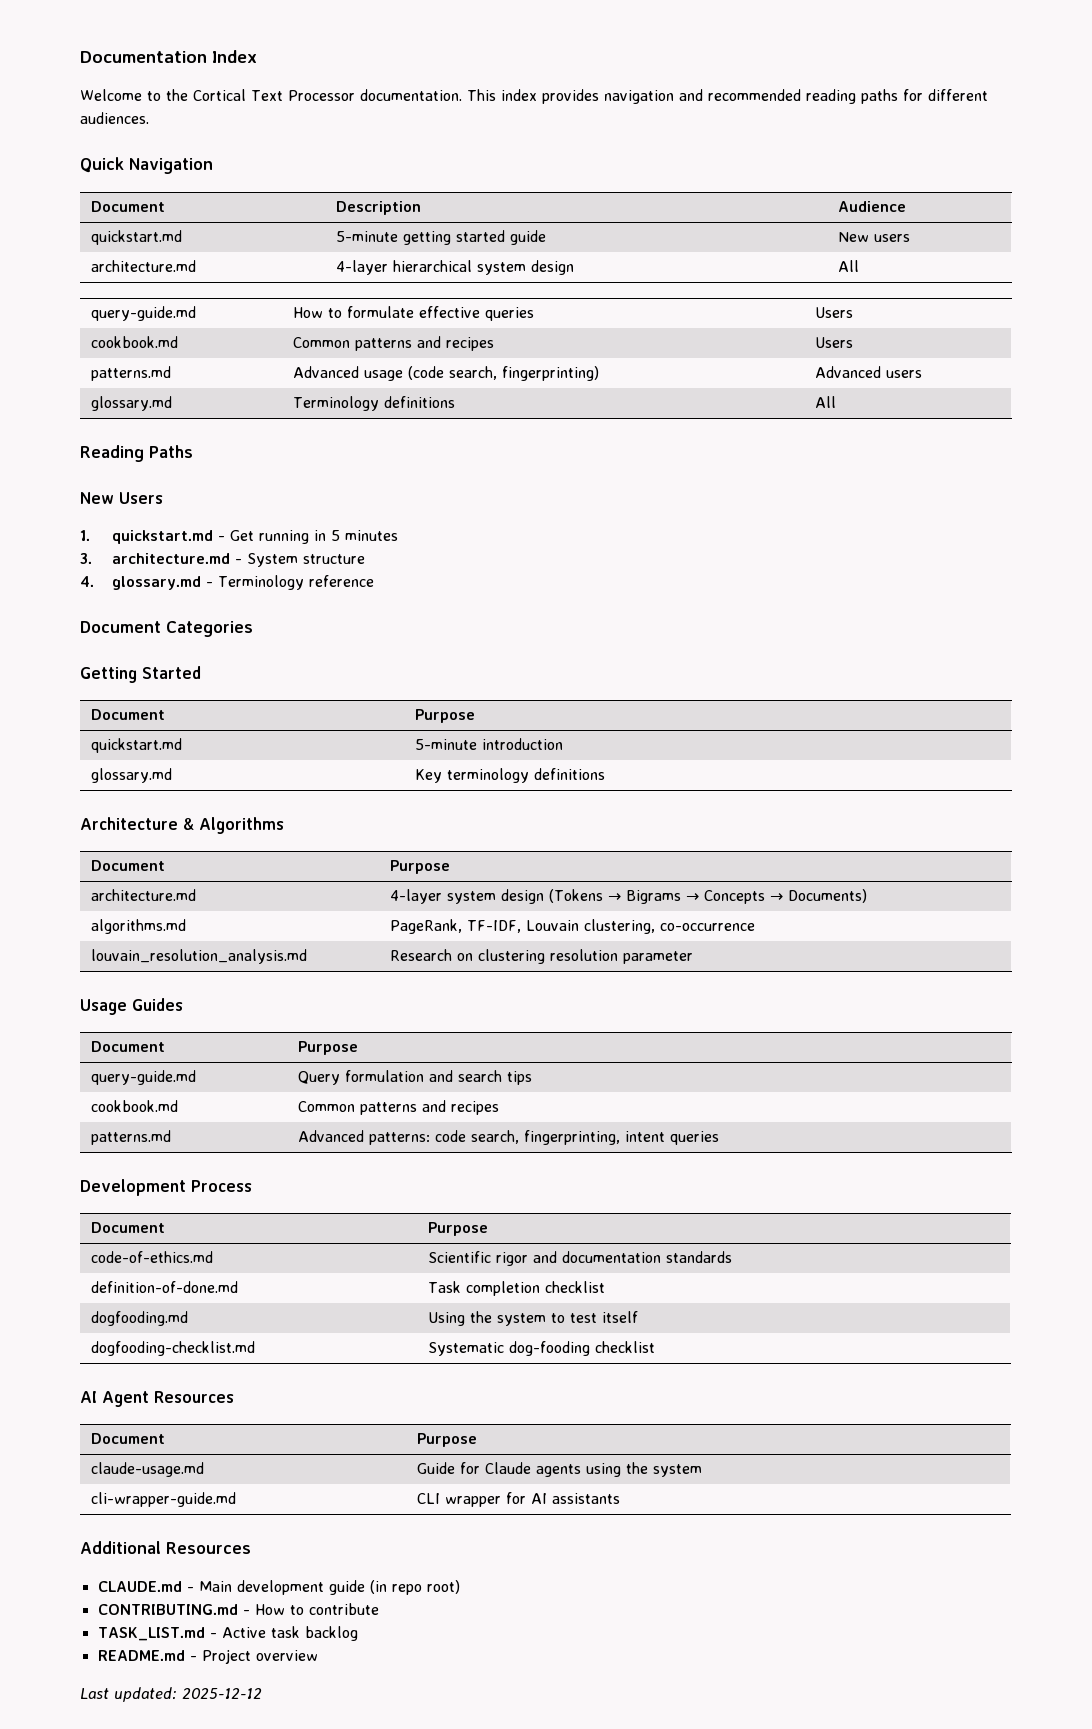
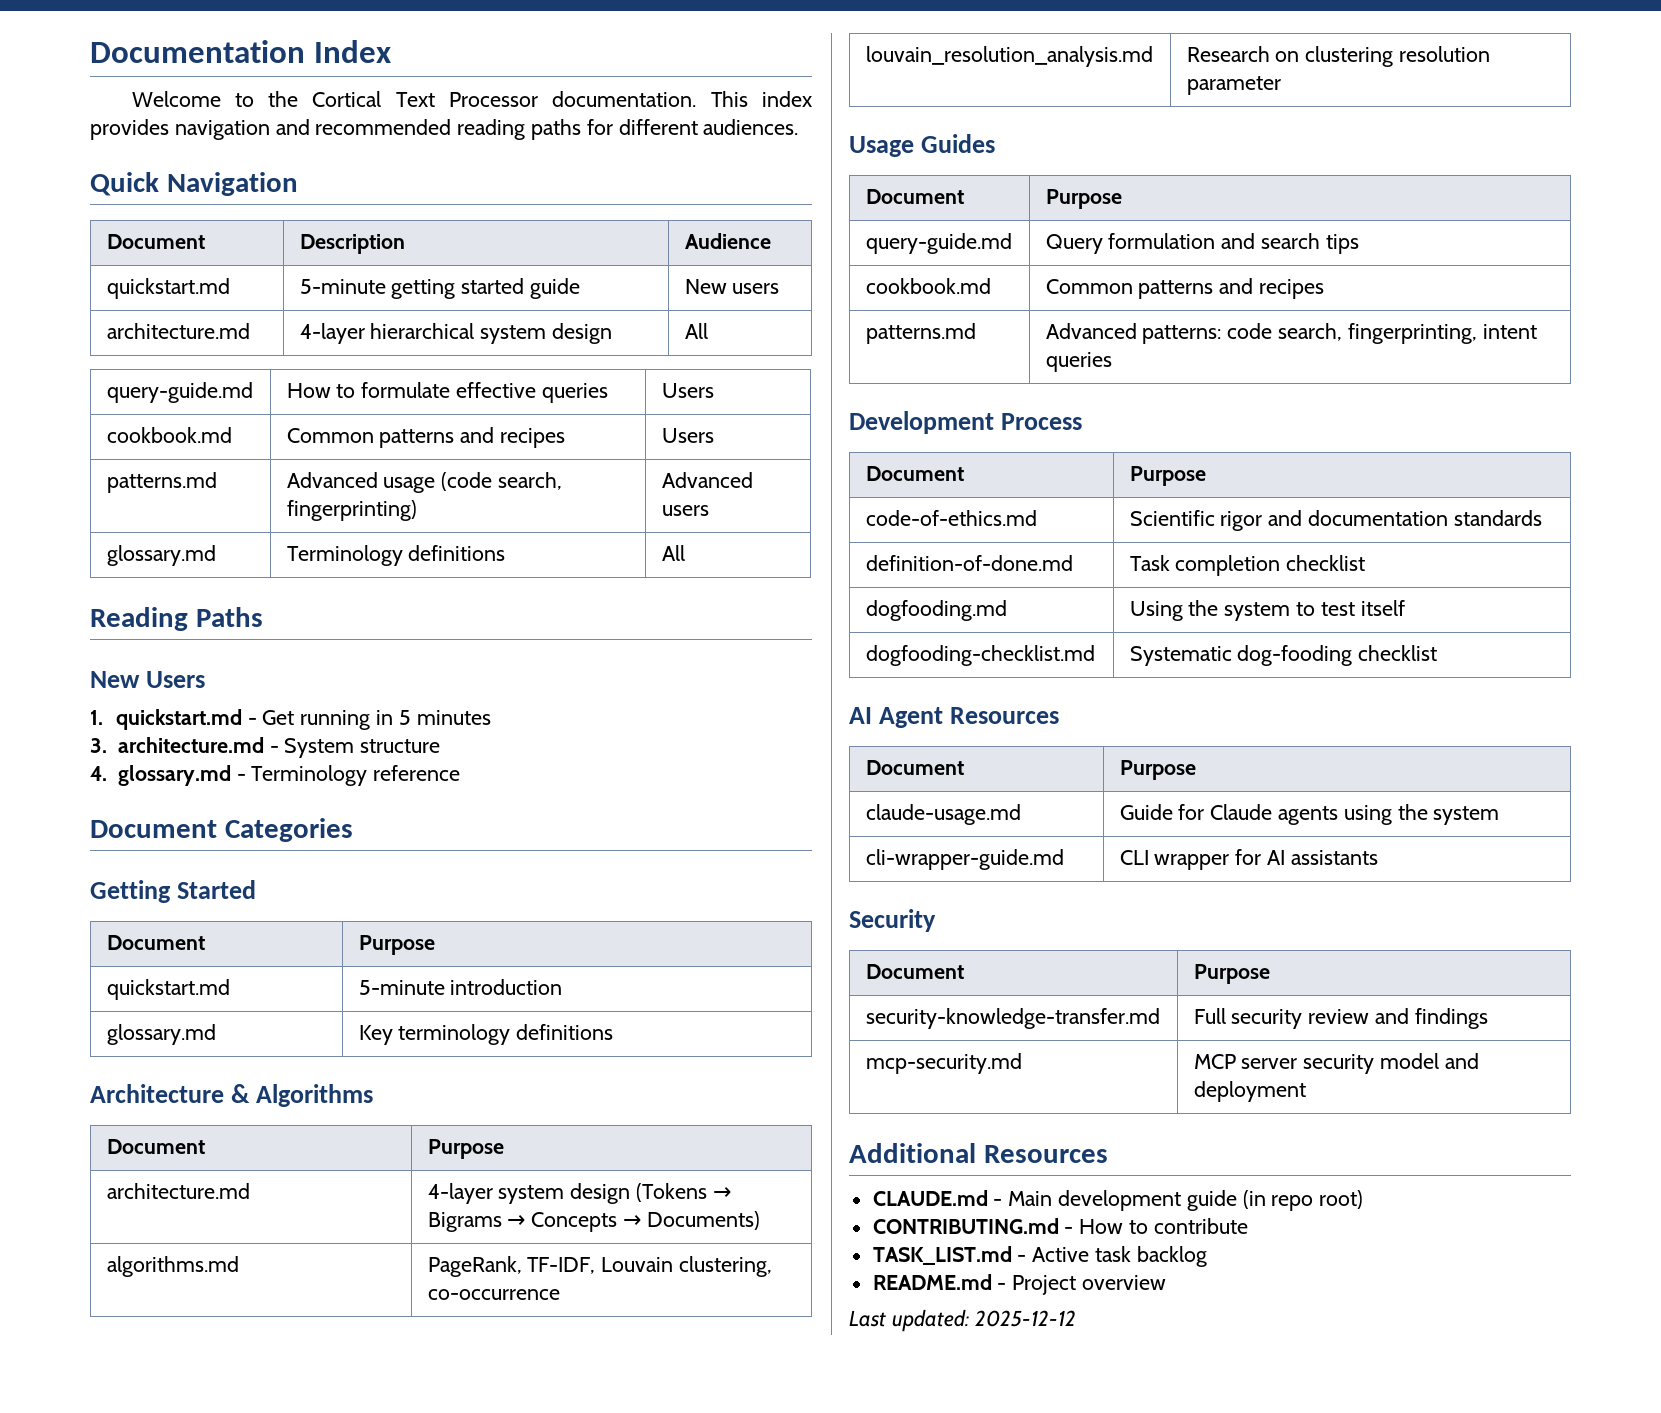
(621, 1498) none -> [849,909,936,932] [865,964,964,979] [1193,964,1270,984] [865,1008,1160,1029] [1193,1008,1488,1029] [865,1053,1022,1074] [1193,1053,1479,1074] [1193,1081,1306,1102] // Security // Document | Purpose // security-knowledge-transfer.md | Full security review and findings // mcp-security.md | MCP server security model and deployment

